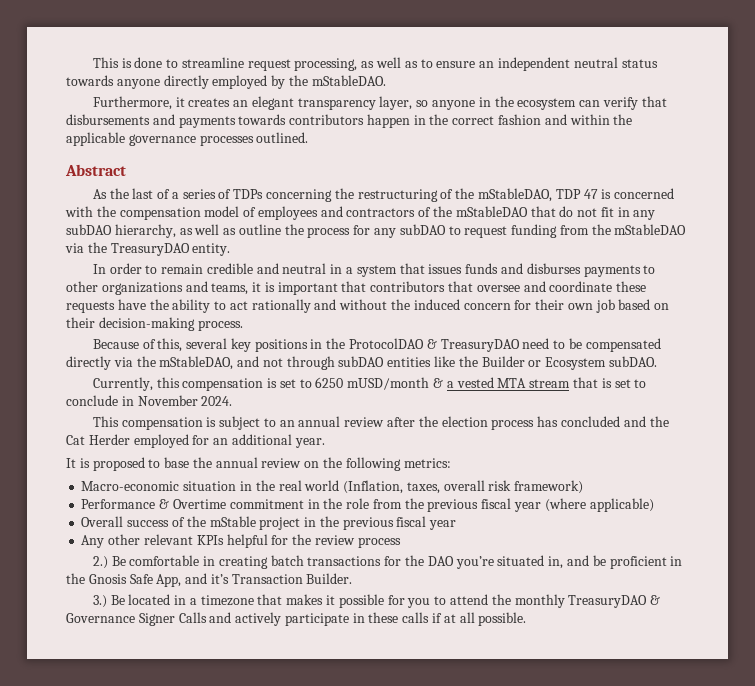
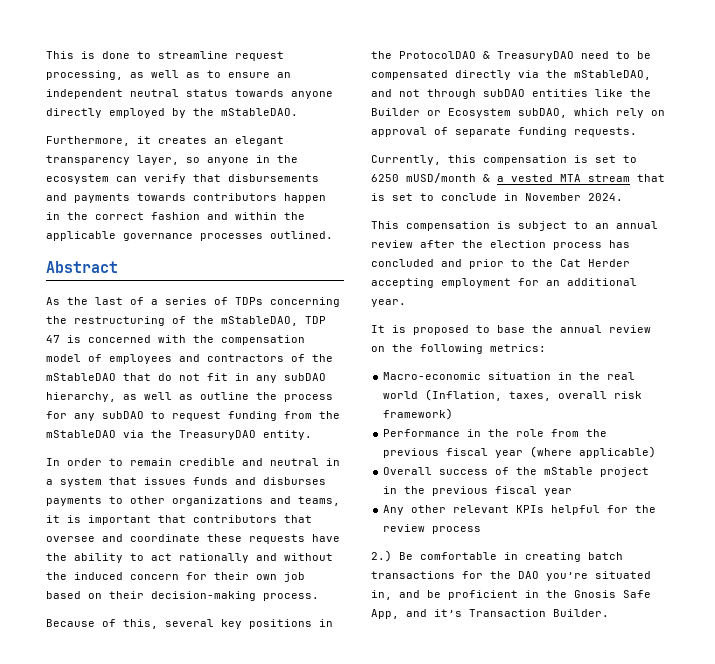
[608,356,657,367] subDAO. -> [518,108,665,118] [371,127,637,137] subDAO, which rely on approval of separate funding requests.
(646, 421) none -> [469,259,525,269] prior to
[133,434,189,448] employed -> [371,278,511,288] accepting employment
[159,499,304,509] & Overtime commitment -> (461, 433) none
[92,594,661,608] [66,612,527,626] // 3.) Be located in a timezone that makes it possible for you to attend the monthly TreasuryDAO & Governance Signer Calls and actively participate in these calls if at all possible. -> (609, 613) none

